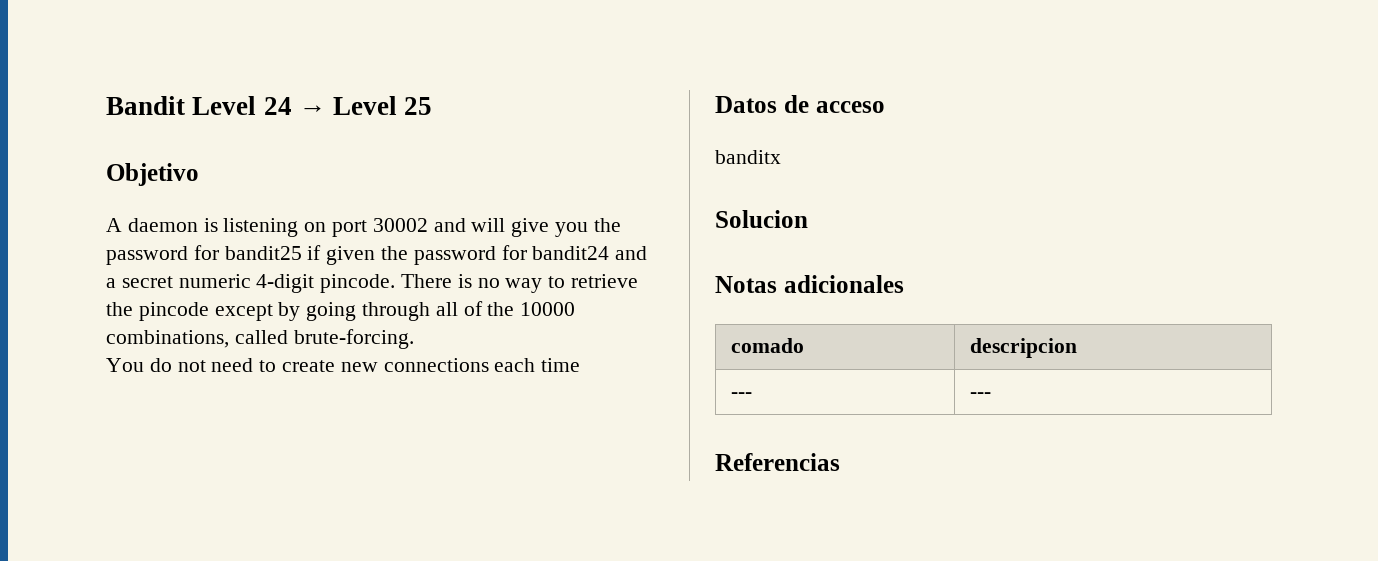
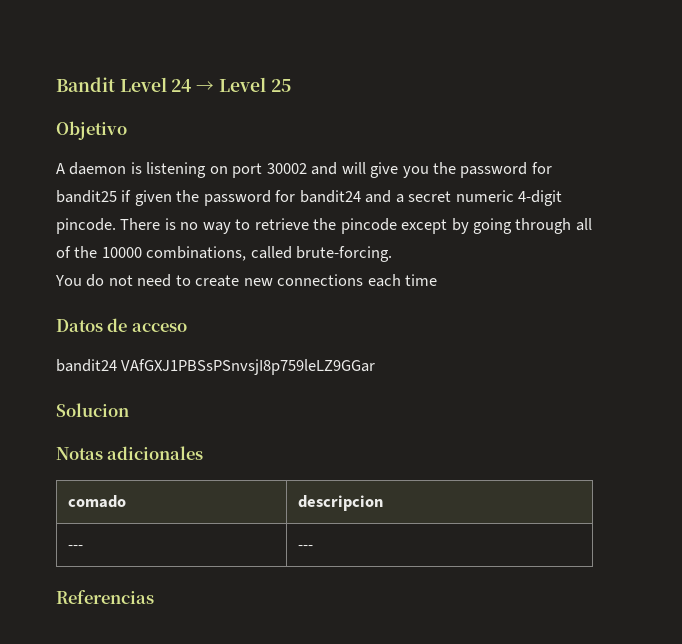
[715,150,781,164] banditx -> [56,359,376,375] bandit24 VAfGXJ1PBSsPSnvsjI8p759leLZ9GGar

